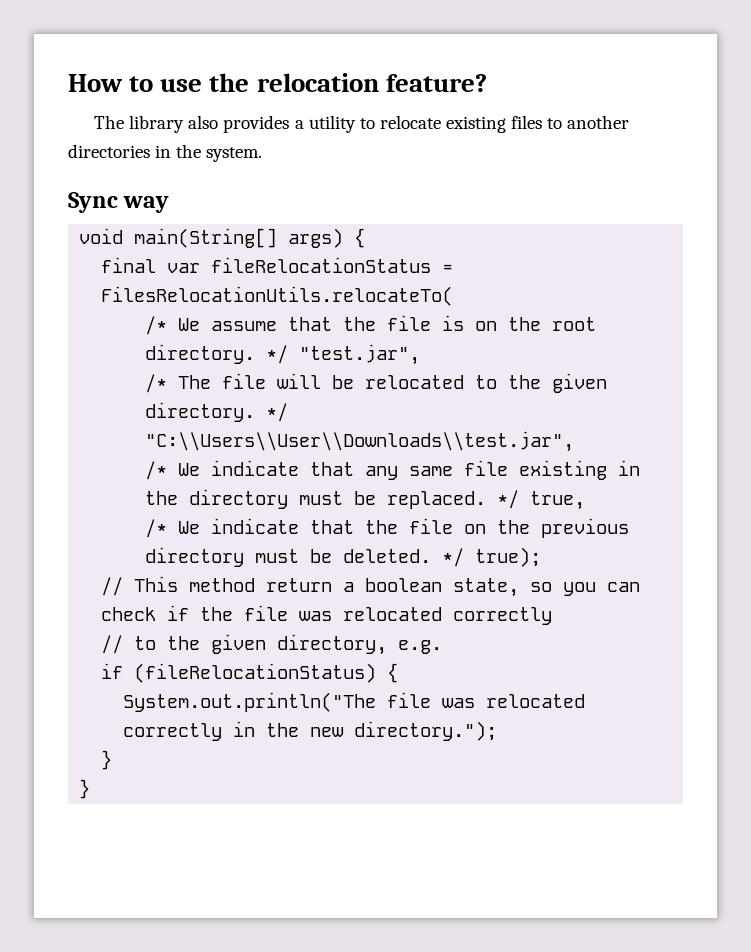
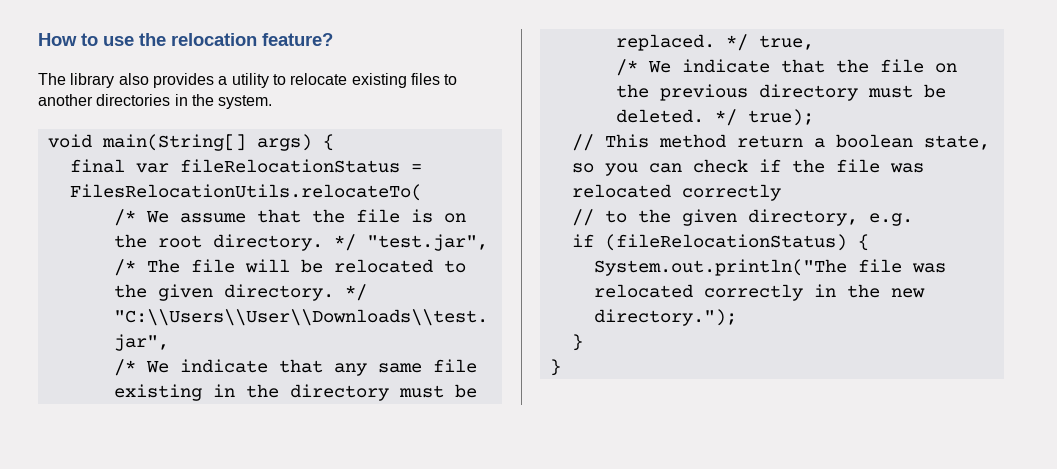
[68,192,170,213] // Sync way -> (273, 102) none

